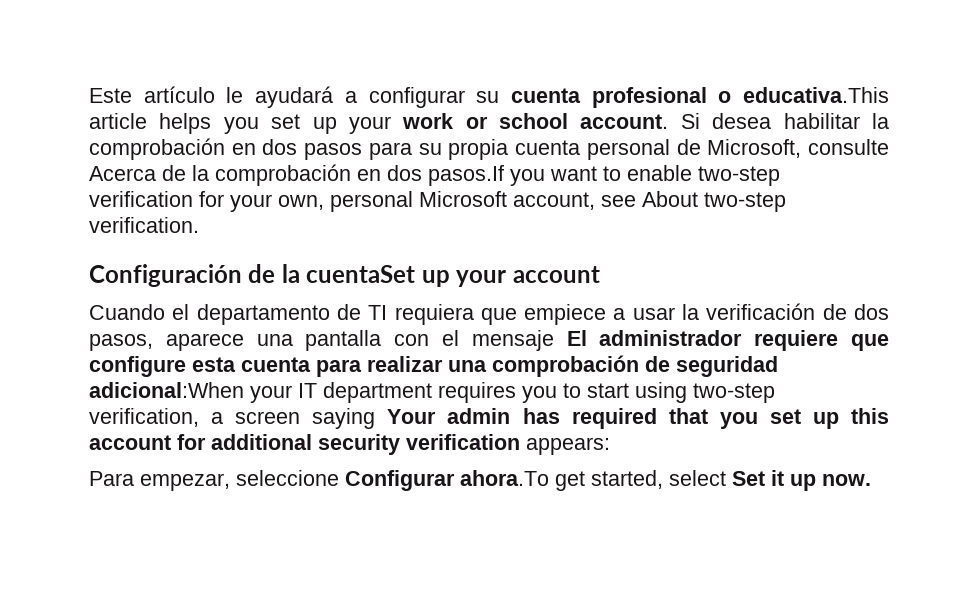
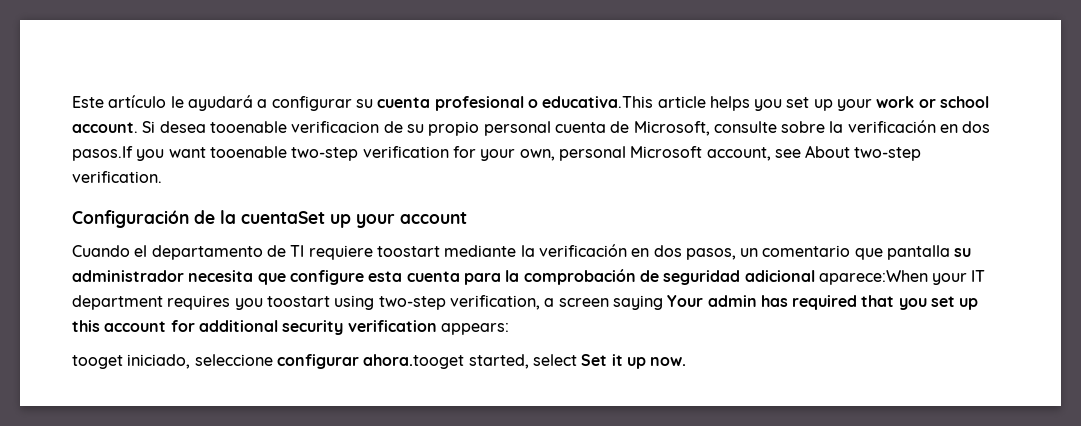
[783,113,889,129] [89,138,890,160] [89,164,351,186] habilitar la comprobación en dos pasos para su propia cuenta personal de Microsoft, consulte Acerca de la comprobación -> [209,120,936,136] tooenable verificacion de su propio personal cuenta de Microsoft, consulte sobre la verificación
[603,165,692,181] to enable -> [209,146,287,158] tooenable
[394,303,847,325] requiera que empiece a usar la verificación de -> [308,244,650,260] requiere toostart mediante la verificación en
[165,330,839,351] aparece una pantalla con el mensaje El administrador requiere -> [740,245,972,260] [72,270,254,282] un comentario que pantalla su administrador necesita
[367,356,487,372] realizar una -> [505,270,520,282] la
[89,382,244,398] adicional:When -> [744,270,928,285] adicional aparece:When
[563,383,629,398] to start -> [266,296,330,307] toostart
[89,470,585,491] Para empezar, seleccione Configurar ahora.To get -> [72,354,465,369] tooget iniciado, seleccione configurar ahora.tooget

